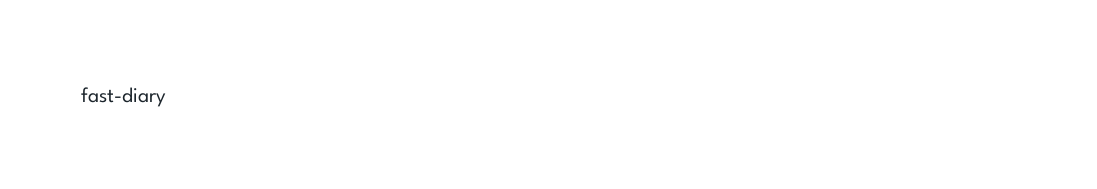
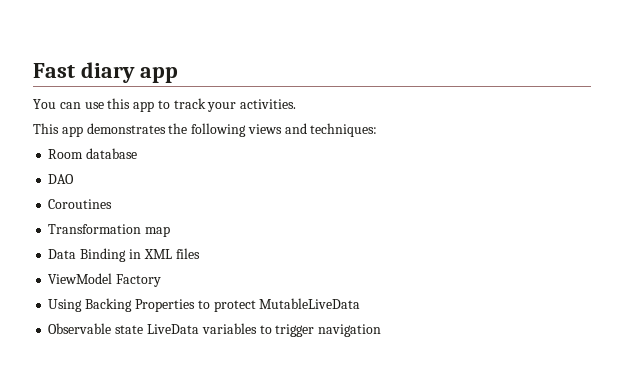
[81,87,166,107] fast-diary -> [33,62,178,83] [33,98,297,112] [33,123,378,137] [48,148,138,159] [48,174,75,184] [48,199,113,209] [48,224,171,237] [48,248,200,262] [48,273,162,287] [48,298,361,312] [48,323,382,337] Fast diary app // You can use this app to track your activities. // This app demonstrates the following views and techniques: // Room database // DAO // Coroutines // Transformation map // Data Binding in XML files // ViewModel Factory // Using Backing Properties to protect MutableLiveData // Observable state LiveData variables to trigger navigation

